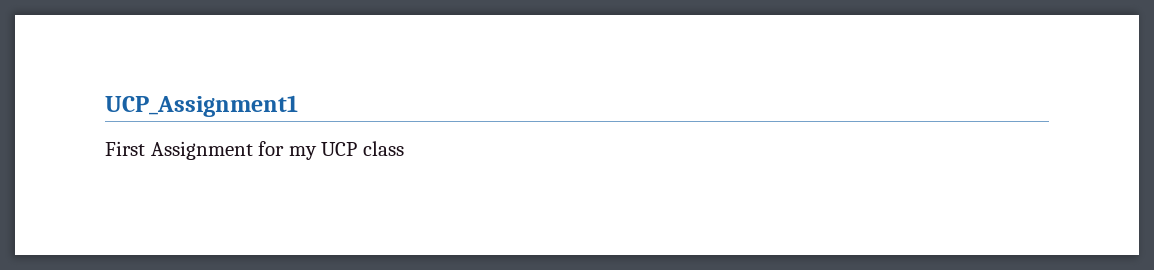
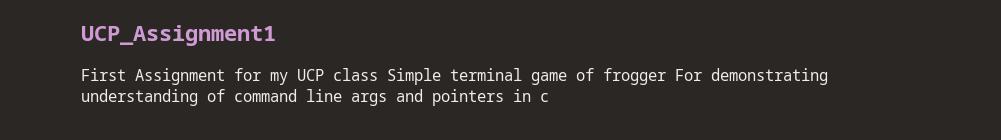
(404, 148) none -> [387,68,828,85] [81,89,549,106] Simple terminal game of frogger For demonstrating understanding of command line args and pointers in c

